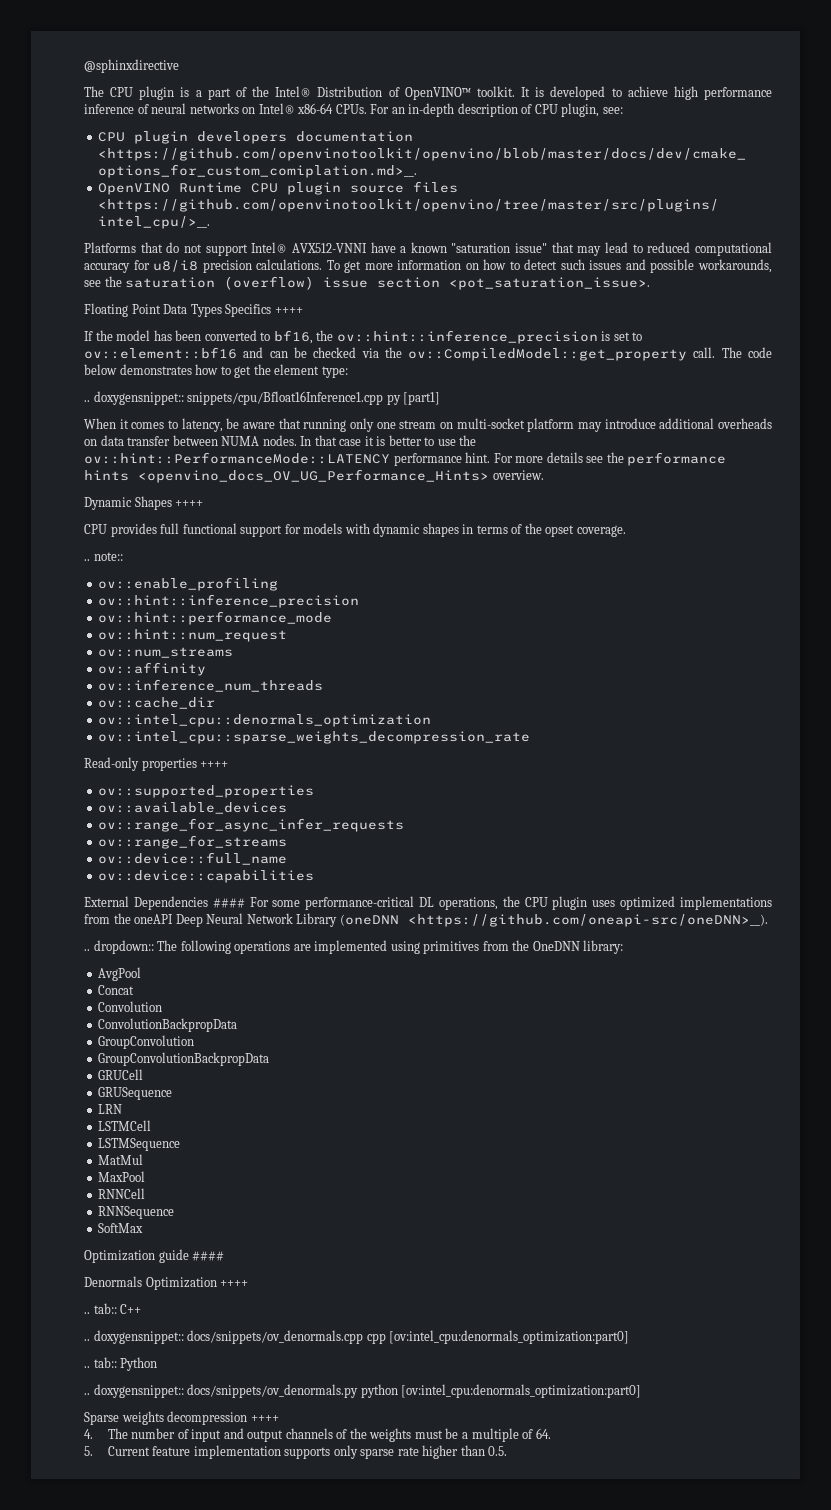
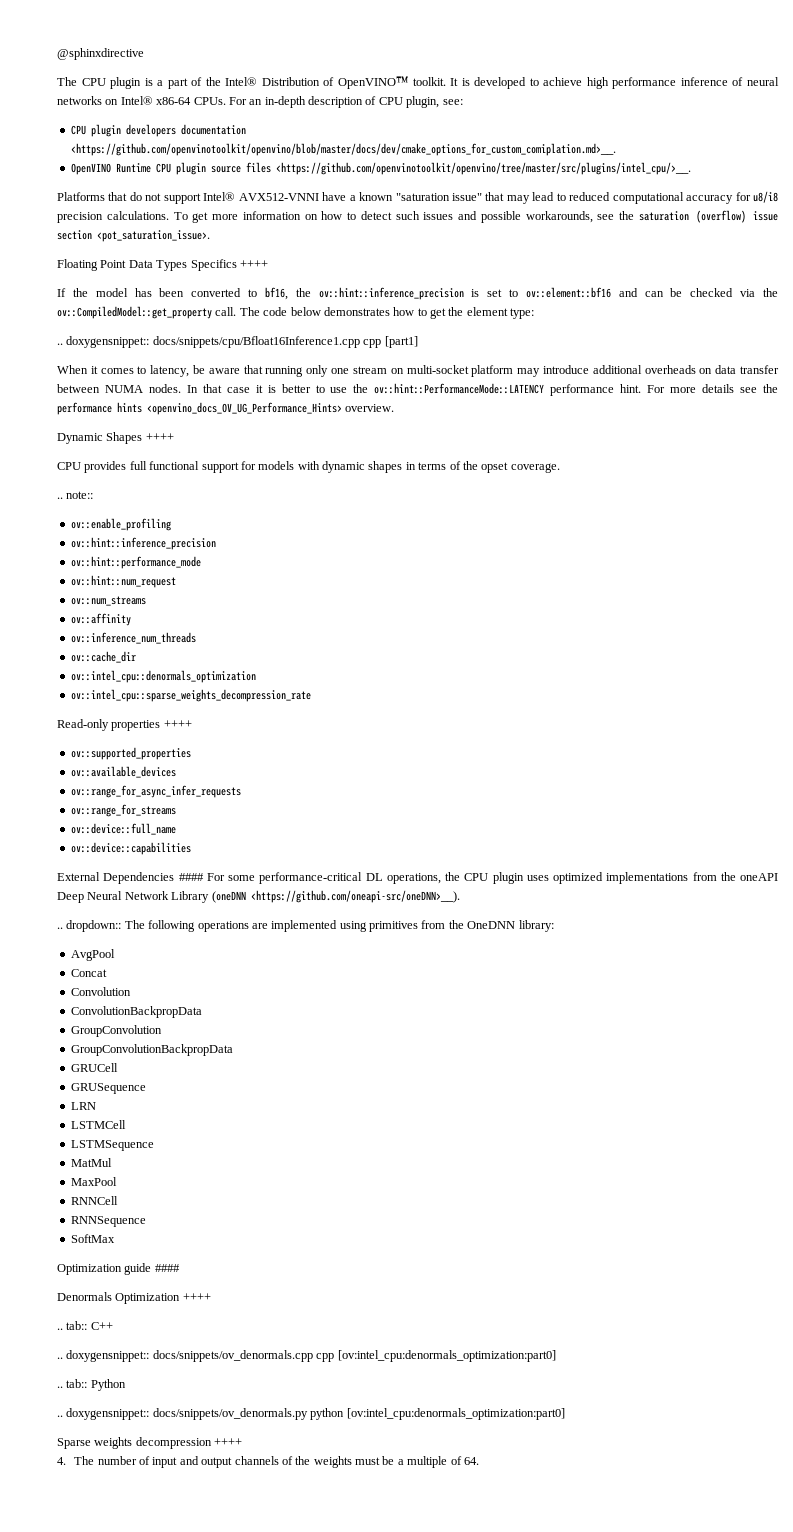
[187,391,401,405] snippets/cpu/Bfloat16Inference1.cpp py -> [152,336,382,348] docs/snippets/cpu/Bfloat16Inference1.cpp cpp
[84,1445,508,1459] // 5. Current feature implementation supports only sparse rate higher than 0.5. -> (479, 1461) none

